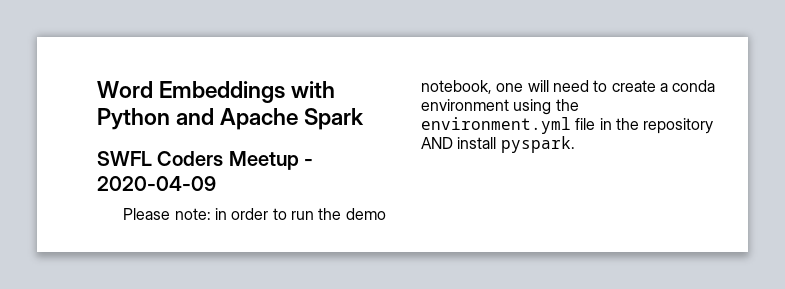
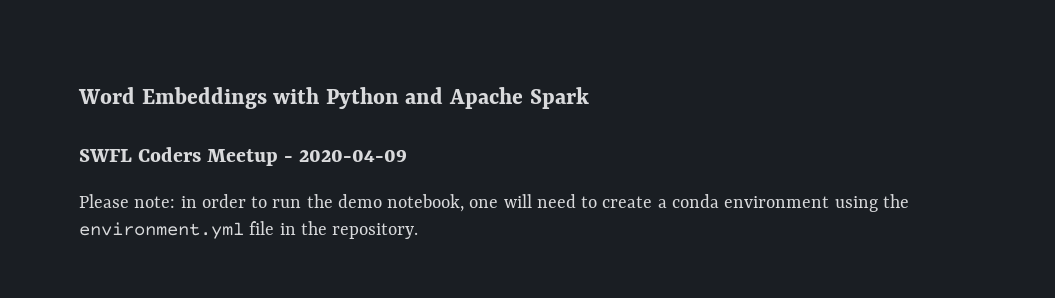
[643,118,714,134] [421,136,575,153] repository AND install pyspark. -> [332,223,419,239] repository.

